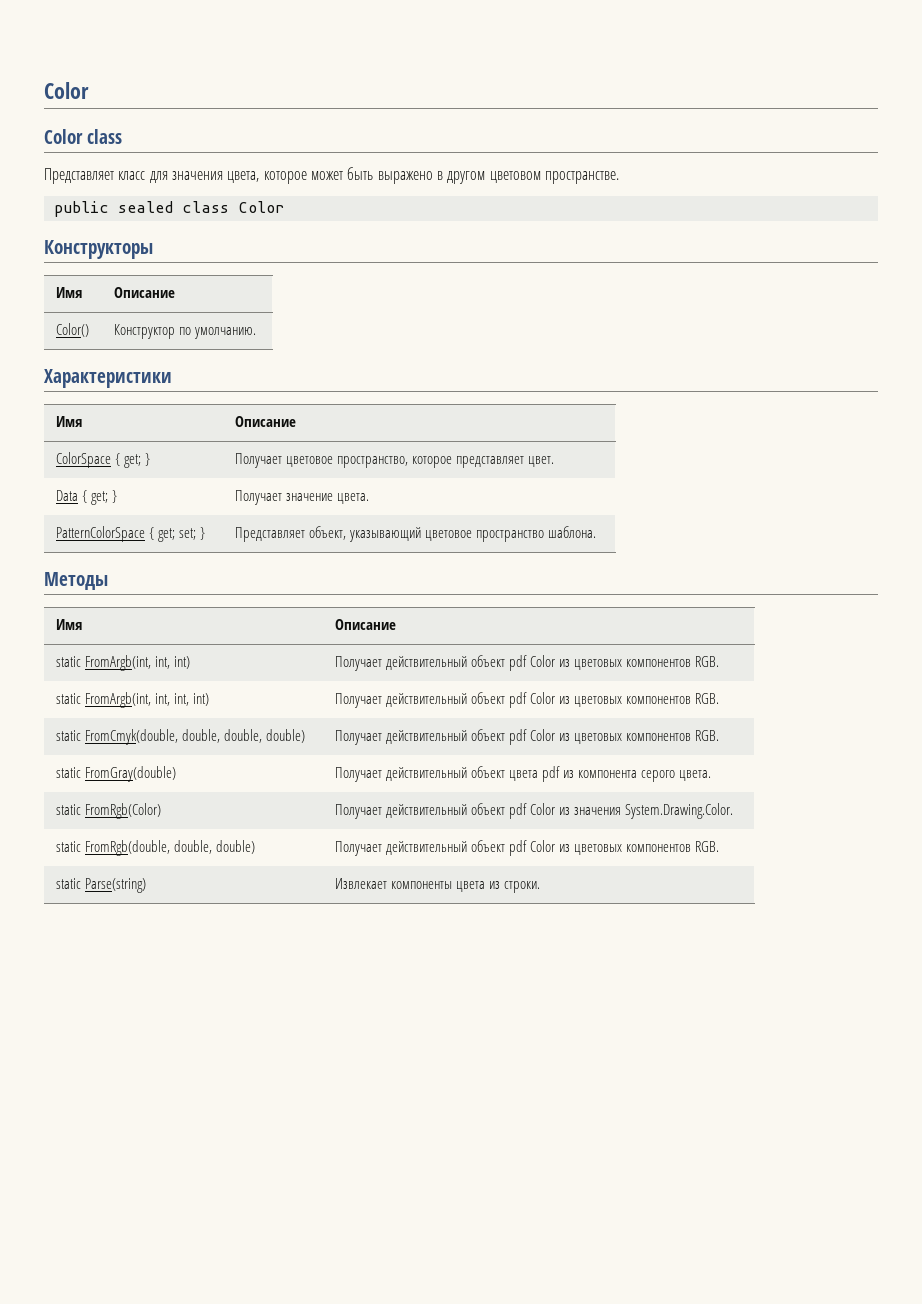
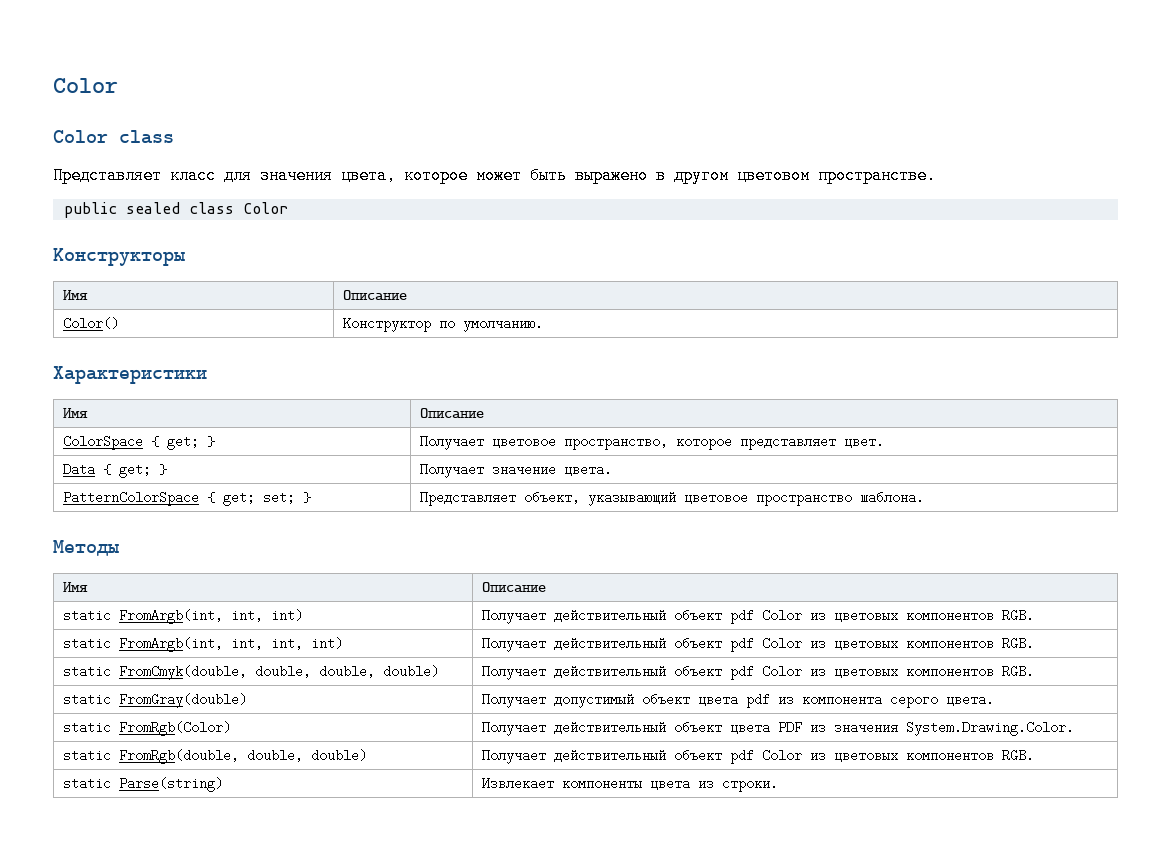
[386,767,468,781] действительный -> [554,691,635,708] допустимый
[509,803,556,819] pdf Color -> [730,719,803,735] цвета PDF

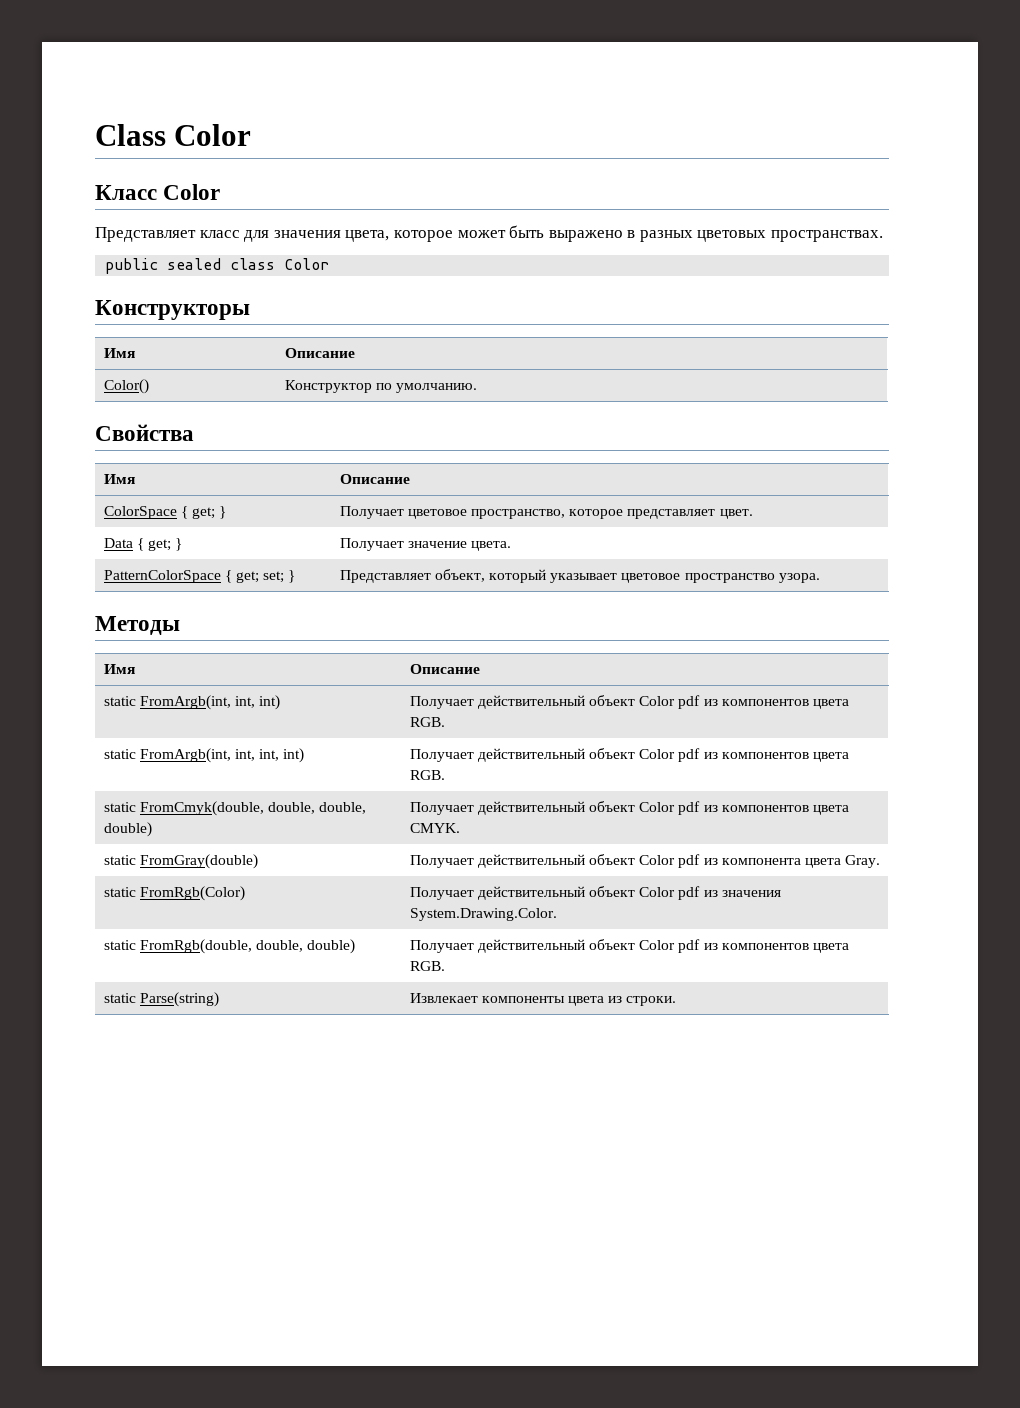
[53,78,118,93] [53,130,174,144] Color // Color class -> [95,124,252,146] [95,184,221,200] Class Color // Класс Color
[674,167,936,184] другом цветовом пространстве. -> [639,230,884,242] разных цветовых пространствах.
[53,366,207,384] Характеристики -> [95,424,194,441] Свойства
[588,489,677,506] указывающий -> [488,569,618,583] который указывает
[860,489,925,505] шаблона. -> [778,573,820,583] узора.
[730,607,995,624] pdf Color из цветовых компонентов -> [639,695,849,709] Color pdf из компонентов цвета
[730,635,995,652] pdf Color из цветовых компонентов -> [639,748,849,762] Color pdf из компонентов цвета
[730,663,1035,680] pdf Color из цветовых компонентов RGB. -> [639,801,849,815] [409,823,460,833] Color pdf из компонентов цвета CMYK.
[554,691,739,708] допустимый объект цвета -> [477,854,676,868] действительный объект Color
[890,691,995,708] серого цвета. -> [804,855,881,868] цвета Gray.
[730,719,803,735] цвета PDF -> [639,886,701,900] Color pdf
[730,747,995,764] pdf Color из цветовых компонентов -> [639,939,849,953] Color pdf из компонентов цвета

